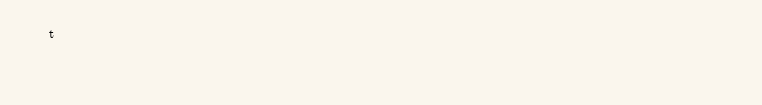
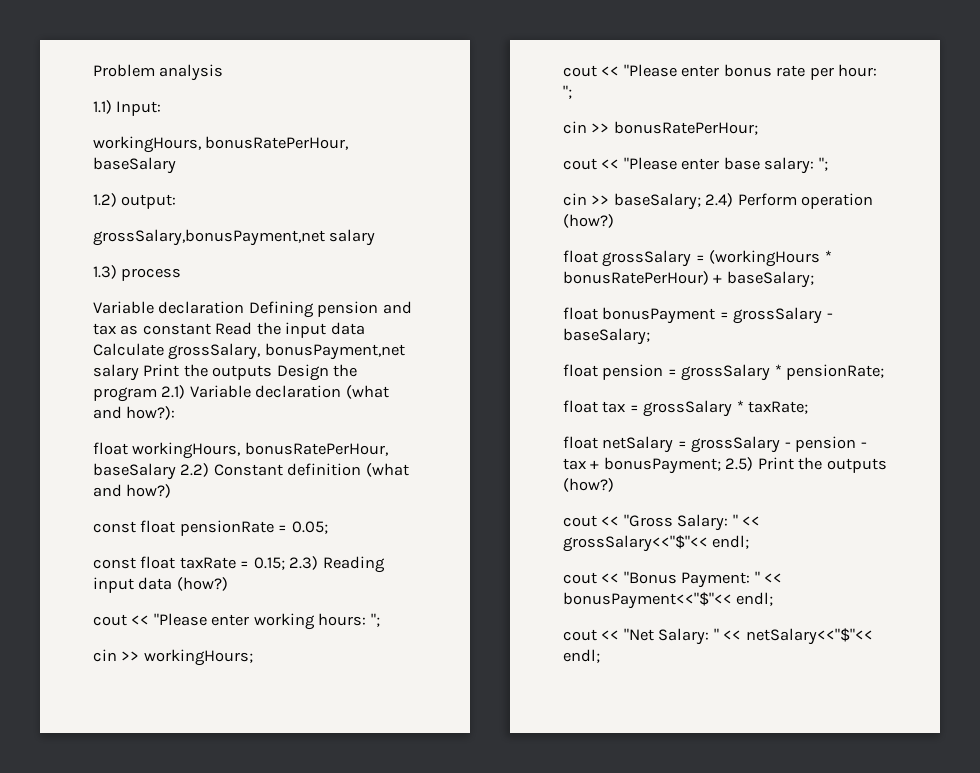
[49,30,54,38] t -> [93,64,224,81] [93,100,162,116] [93,136,349,153] [93,157,176,174] [93,193,177,209] [93,229,376,246] [93,265,182,281] [93,301,412,318] [93,322,365,338] [93,343,405,360] [93,364,358,381] [93,385,389,402] [93,406,176,420] [93,442,388,459] [93,463,409,480] [93,484,172,498] [93,520,328,536] [93,556,385,573] [93,577,228,593] [93,613,380,630] [93,649,253,666] [563,64,878,80] [563,85,572,99] [563,121,758,135] [563,157,828,174] [563,193,874,210] [563,214,614,228] [563,250,832,267] [563,271,814,288] [563,307,833,324] [563,328,650,345] [563,364,885,381] [563,400,809,417] [563,436,867,453] [563,457,887,474] [563,478,614,492] [563,514,761,531] [563,535,750,552] [563,571,783,588] [563,592,774,609] [563,628,873,645] [563,649,600,663] Problem analysis // 1.1) Input: // workingHours, bonusRatePerHour, baseSalary // 1.2) output: // grossSalary,bonusPayment,net salary // 1.3) process // Variable declaration Defining pension and tax as constant Read the input data Calculate grossSalary, bonusPayment,net salary Print the outputs Design the program 2.1) Variable declaration (what and how?): // float workingHours, bonusRatePerHour, baseSalary 2.2) Constant definition (what and how?) // const float pensionRate = 0.05; // const float taxRate = 0.15; 2.3) Reading input data (how?) // cout << "Please enter working hours: "; // cin >> workingHours; // cout << "Please enter bonus rate per hour: "; // cin >> bonusRatePerHour; // cout << "Please enter base salary: "; // cin >> baseSalary; 2.4) Perform operation (how?) // float grossSalary = (workingHours * bonusRatePerHour) + baseSalary; // float bonusPayment = grossSalary - baseSalary; // float pension = grossSalary * pensionRate; // float tax = grossSalary * taxRate; // float netSalary = grossSalary - pension - tax + bonusPayment; 2.5) Print the outputs (how?) // cout << "Gross Salary: " << grossSalary<<"$"<< endl; // cout << "Bonus Payment: " << bonusPayment<<"$"<< endl; // cout << "Net Salary: " << netSalary<<"$"<< endl;

